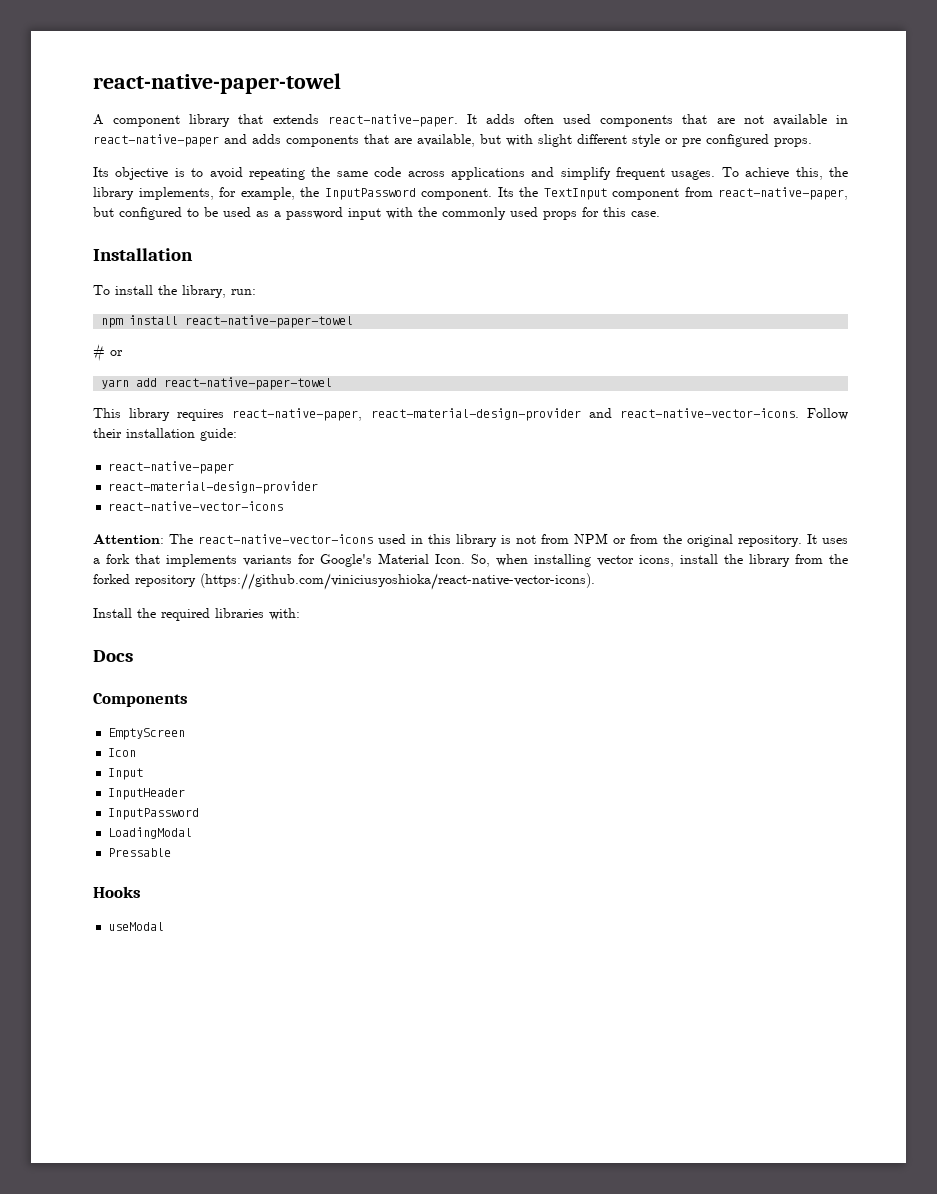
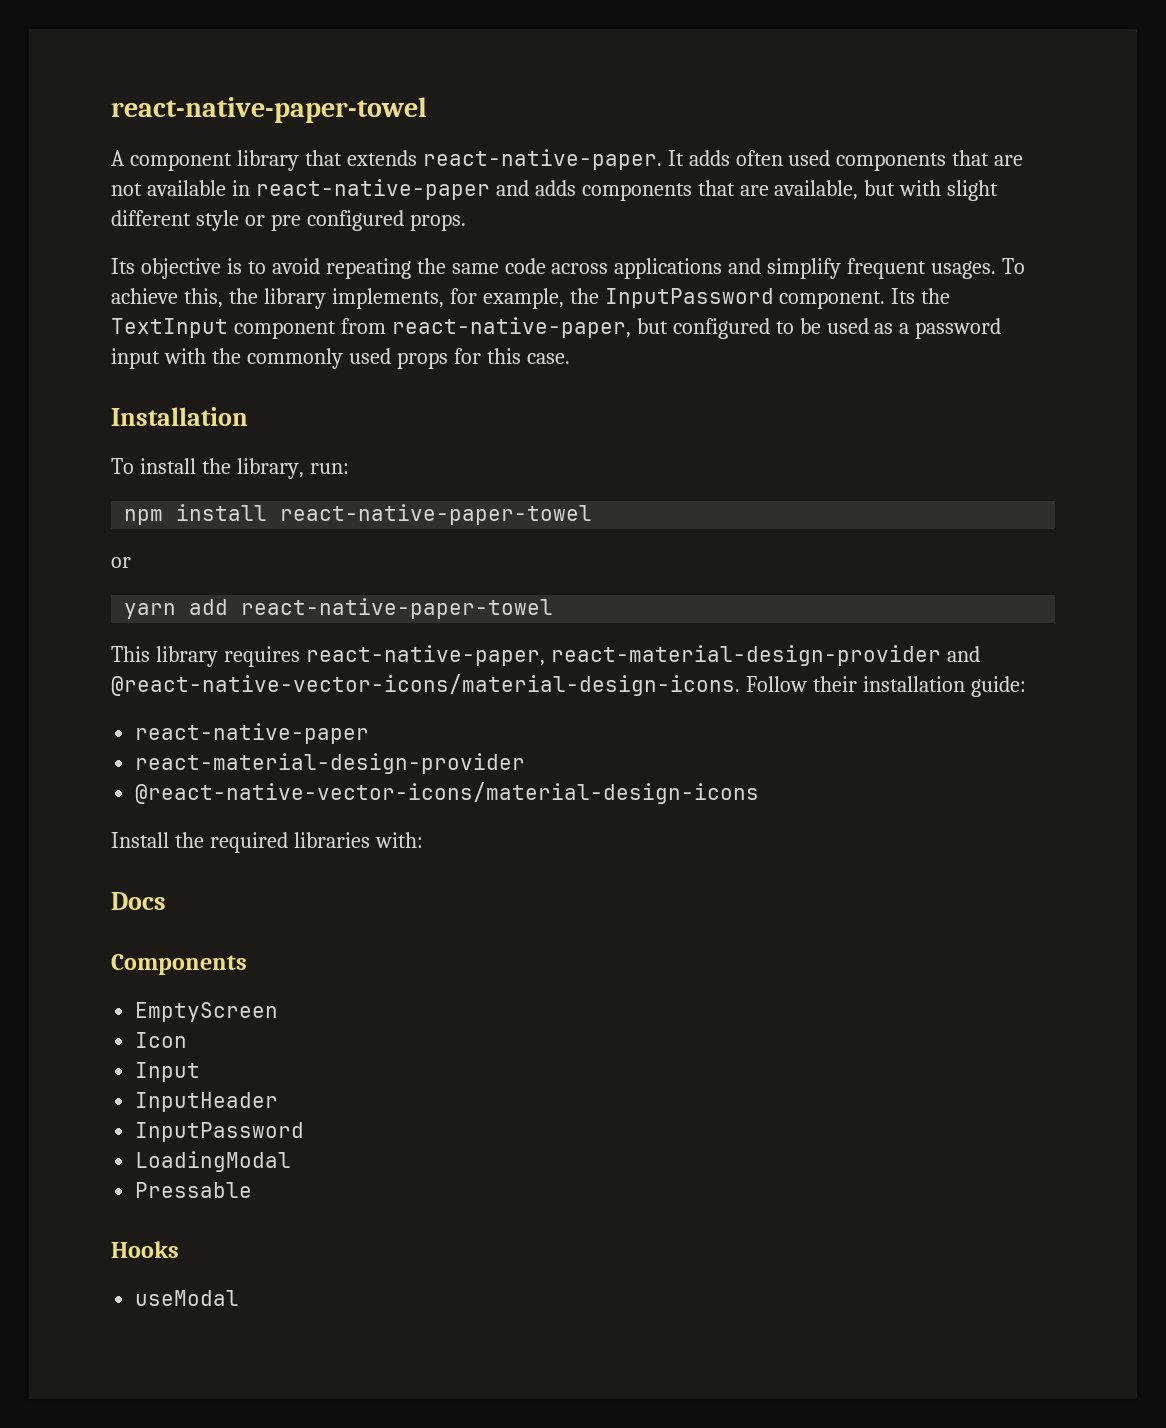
[93,344,105,362] # -> (593, 514) none
[619,408,799,418] react-native-vector-icons. -> [111,674,740,696] @react-native-vector-icons/material-design-icons.
[108,501,284,511] [93,533,848,547] [93,553,848,567] [93,573,595,590] react-native-vector-icons // Attention: The react-native-vector-icons used in this library is not from NPM or from the original repository. It uses a fork that implements variants for Google's Material Icon. So, when installing vector icons, install the library from the forked repository (https://github.com/viniciusyoshioka/react-native-vector-icons). -> [135,782,760,804] @react-native-vector-icons/material-design-icons

